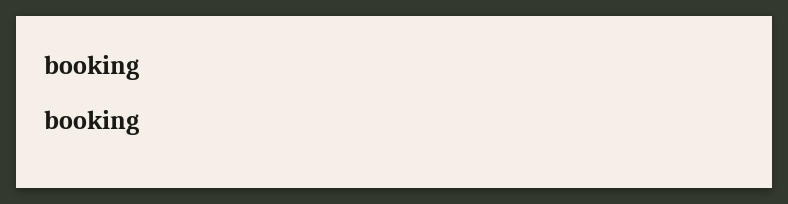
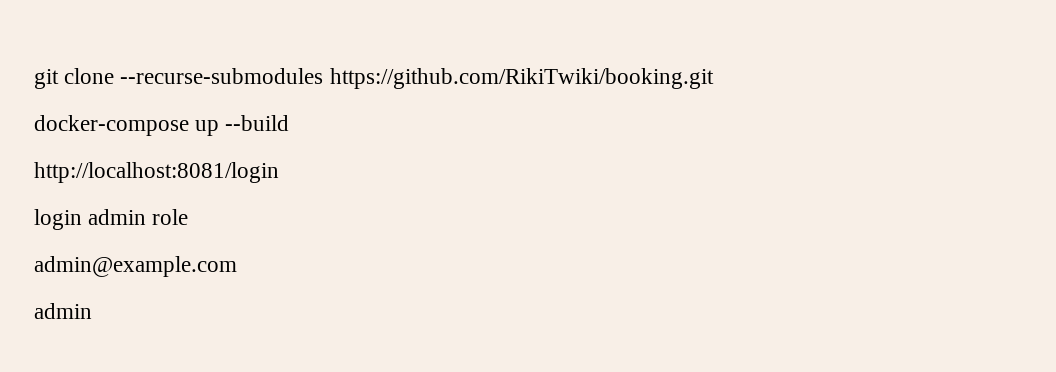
[44,55,139,80] [44,110,139,135] booking // booking -> [34,68,714,89] [34,115,290,136] [34,162,279,183] [34,209,189,230] [34,256,237,277] [34,303,92,319] git clone --recurse-submodules https://github.com/RikiTwiki/booking.git // docker-compose up --build // http://localhost:8081/login // login admin role // admin@example.com // admin

